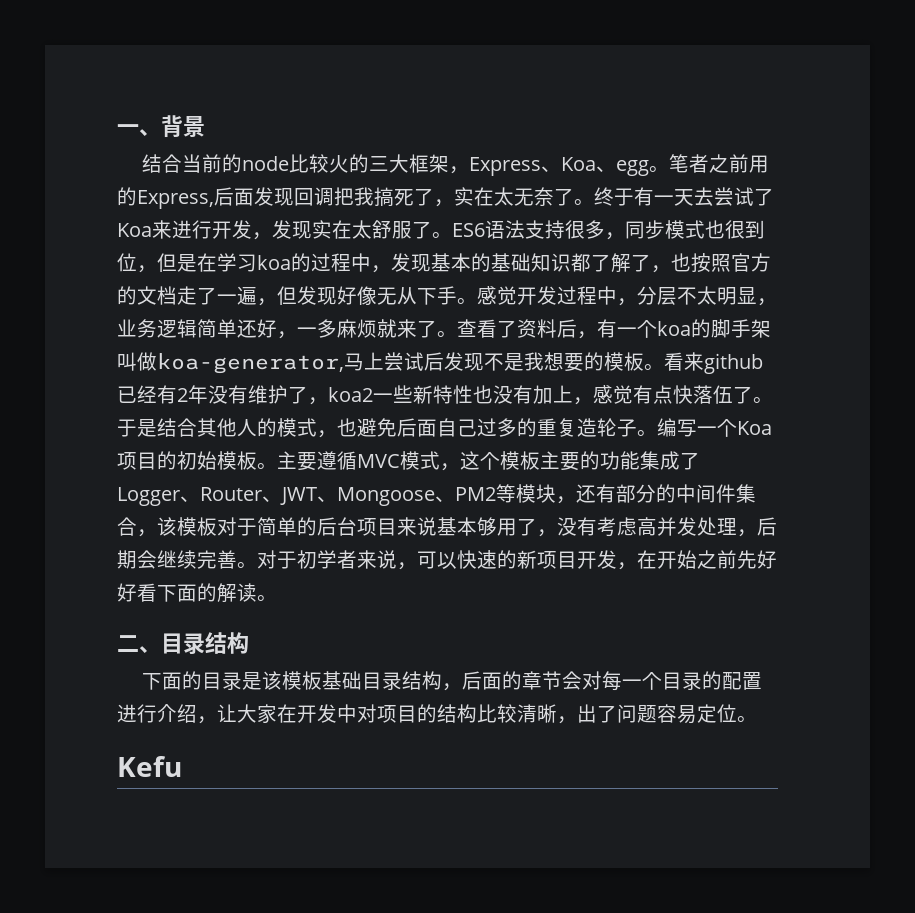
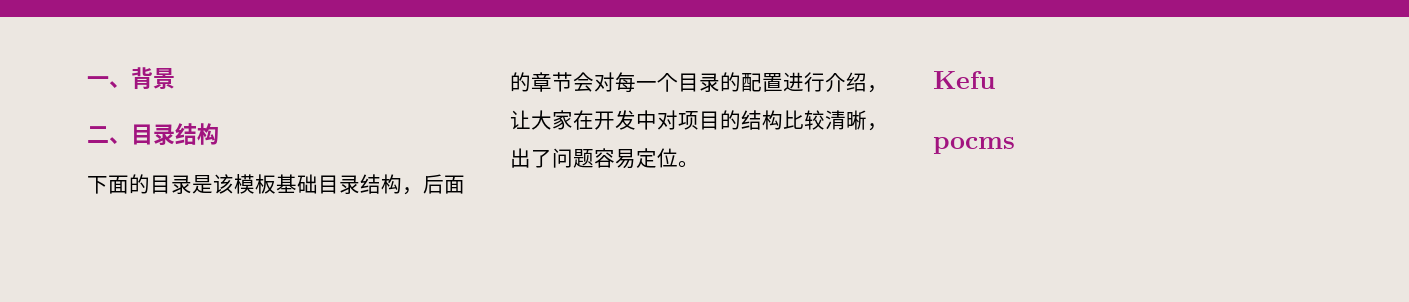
[142,154,770,176] [117,187,774,209] [117,220,765,240] [117,253,771,273] [117,286,777,306] [117,319,771,339] [117,352,763,374] [117,385,773,405] [117,418,772,438] [117,451,700,471] [117,484,756,506] [117,517,777,537] [117,550,777,570] [117,583,277,603] // 结合当前的node比较火的三大框架，Express、Koa、egg。笔者之前用的Express,后面发现回调把我搞死了，实在太无奈了。终于有一天去尝试了Koa来进行开发，发现实在太舒服了。ES6语法支持很多，同步模式也很到位，但是在学习koa的过程中，发现基本的基础知识都了解了，也按照官方的文档走了一遍，但发现好像无从下手。感觉开发过程中，分层不太明显，业务逻辑简单还好，一多麻烦就来了。查看了资料后，有一个koa的脚手架叫做koa-generator,马上尝试后发现不是我想要的模板。看来github已经有2年没有维护了，koa2一些新特性也没有加上，感觉有点快落伍了。于是结合其他人的模式，也避免后面自己过多的重复造轮子。编写一个Koa项目的初始模板。主要遵循MVC模式，这个模板主要的功能集成了Logger、Router、JWT、Mongoose、PM2等模块，还有部分的中间件集合，该模板对于简单的后台项目来说基本够用了，没有考虑高并发处理，后期会继续完善。对于初学者来说，可以快速的新项目开发，在开始之前先好好看下面的解读。 -> (175, 78) none
(182, 766) none -> [933,137,1015,154] // pocms

